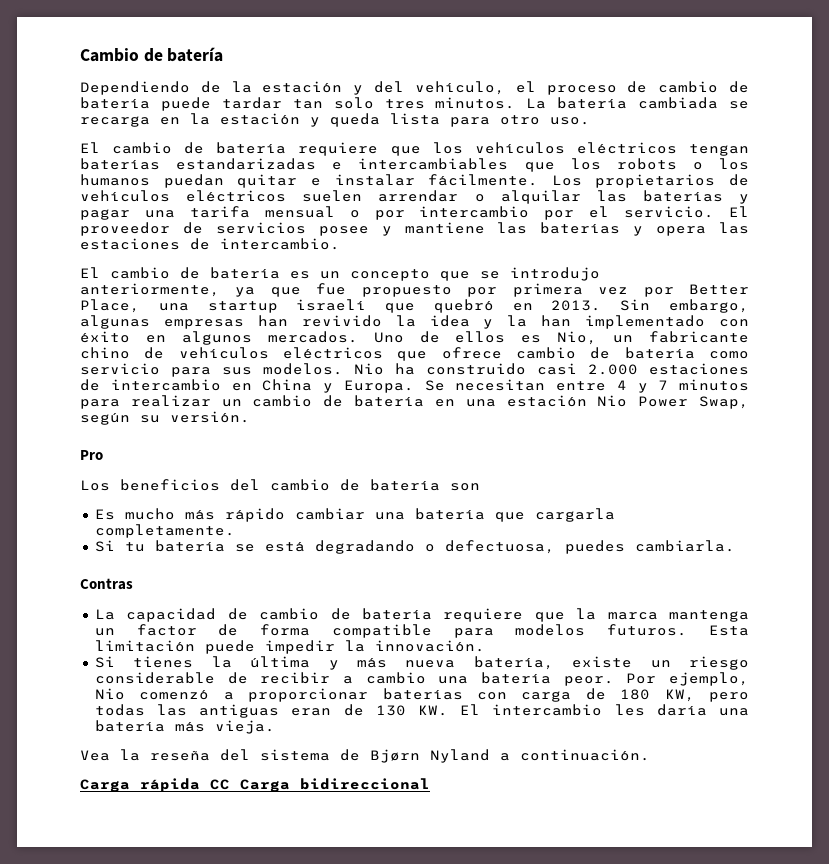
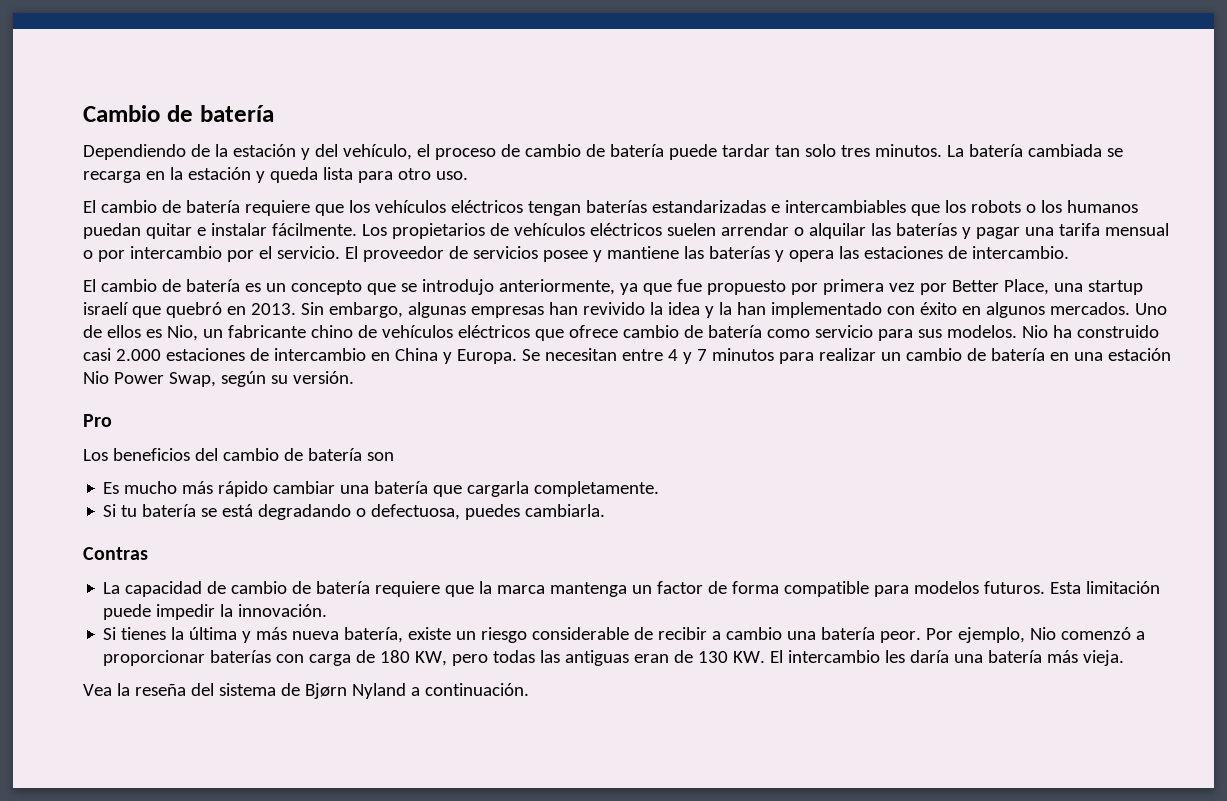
[80,778,430,792] // Carga rápida CC Carga bidireccional -> (529, 689) none

